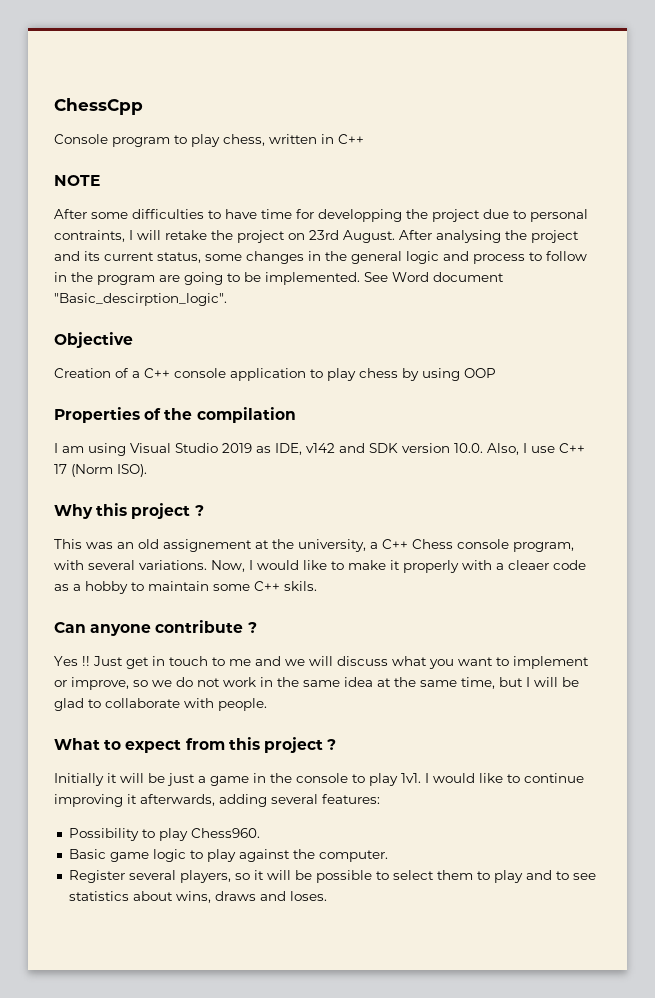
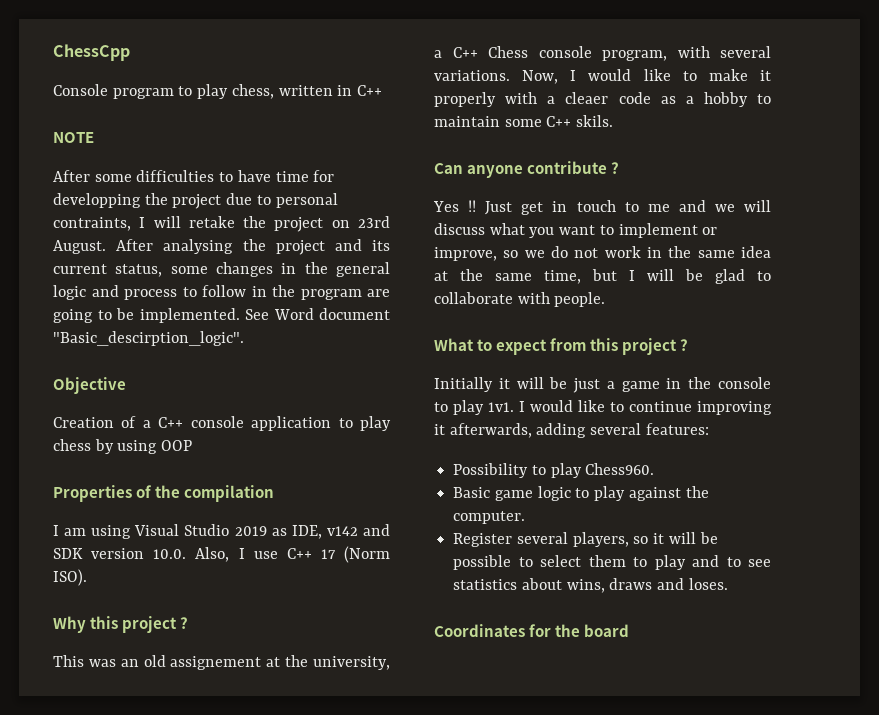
(327, 896) none -> [434,624,630,637] // Coordinates for the board

